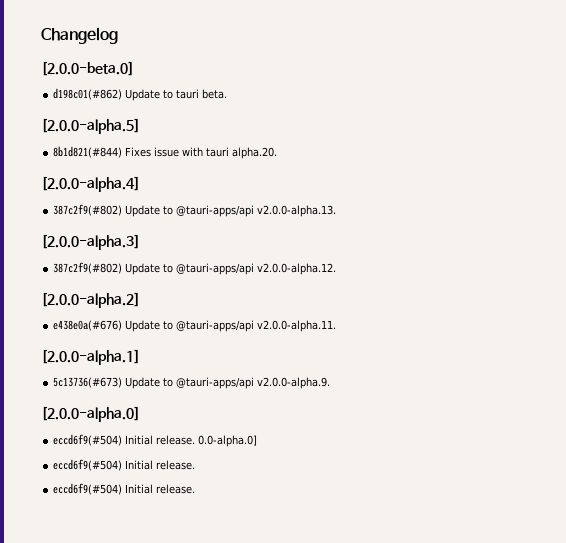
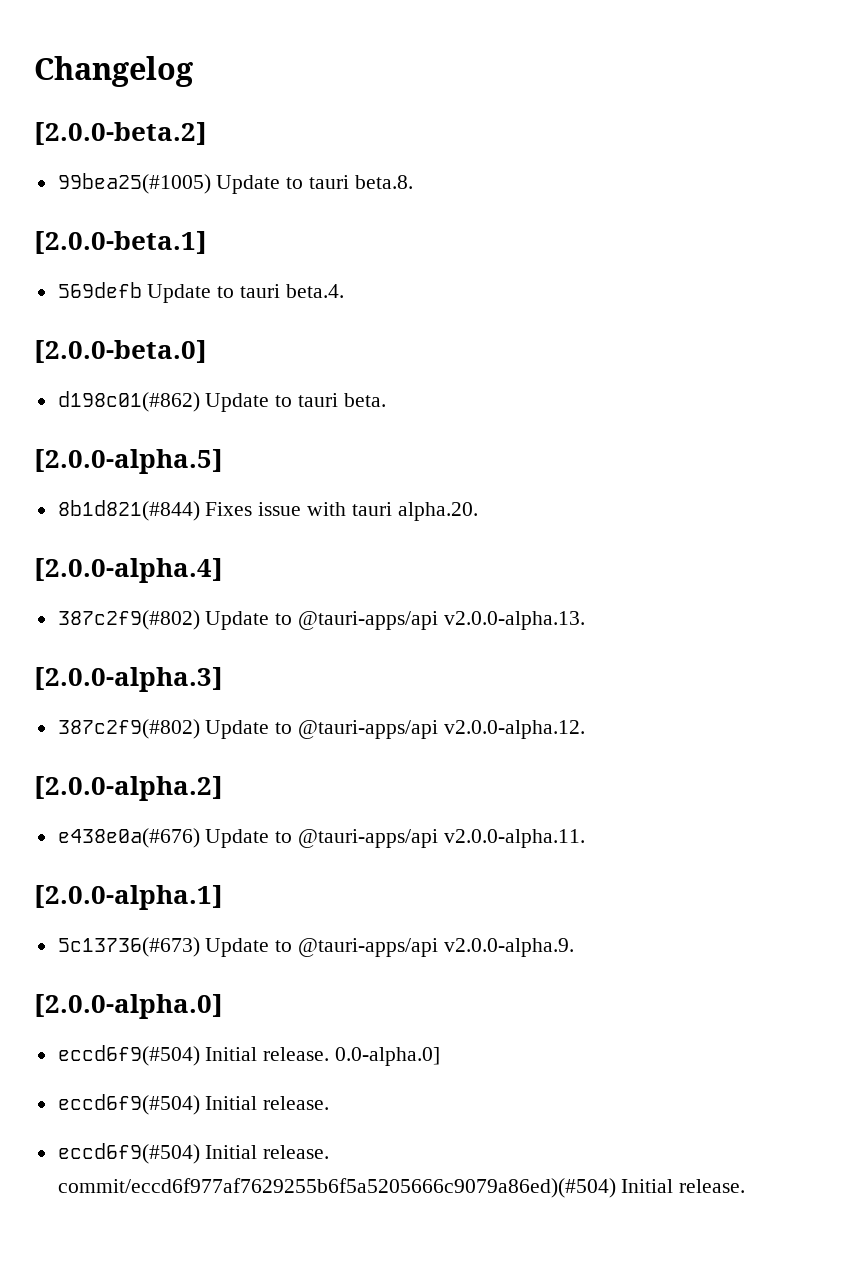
(118, 35) none -> [34,122,207,145] [57,173,413,194] [34,231,207,254] [57,282,344,303] // [2.0.0-beta.2] // 99bea25(#1005) Update to tauri beta.8. // [2.0.0-beta.1] // 569defb Update to tauri beta.4.
(196, 489) none -> [57,1178,746,1198] commit/eccd6f977af7629255b6f5a5205666c9079a86ed)(#504) Initial release.

